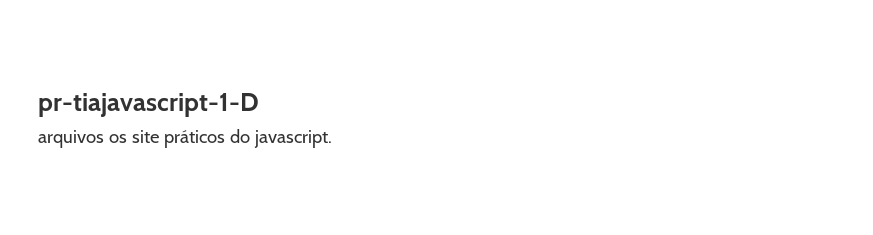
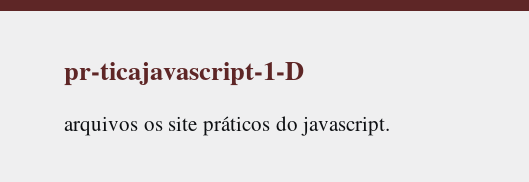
[38,93,259,117] pr-tiajavascript-1-D -> [64,62,304,86] pr-ticajavascript-1-D

